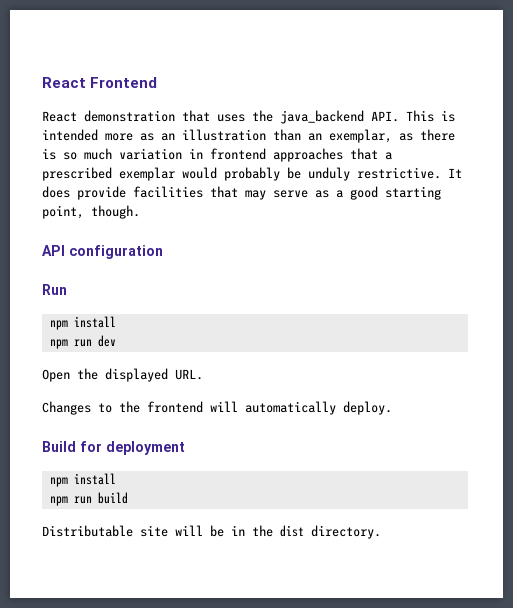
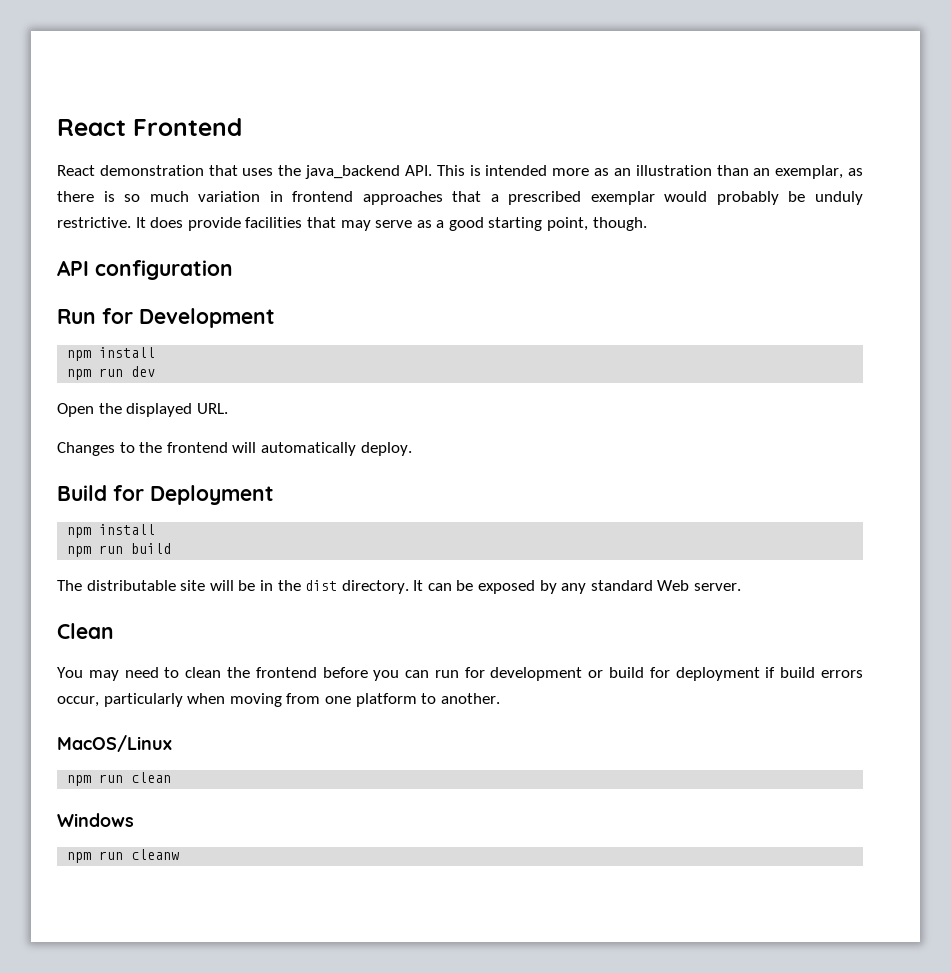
(67, 289) none -> [102,308,275,328] for Development
[106,441,185,455] deployment -> [150,485,274,505] Deployment
[42,525,133,537] Distributable -> [57,580,176,591] The distributable
(381, 532) none -> [413,580,742,594] [57,623,114,639] [57,667,863,681] [57,693,500,707] [57,735,172,752] [67,772,172,786] [57,813,134,827] [67,849,180,863] It can be exposed by any standard Web server. // Clean // You may need to clean the frontend before you can run for development or build for deployment if build errors occur, particularly when moving from one platform to another. // MacOS/Linux // npm run clean // Windows // npm run cleanw

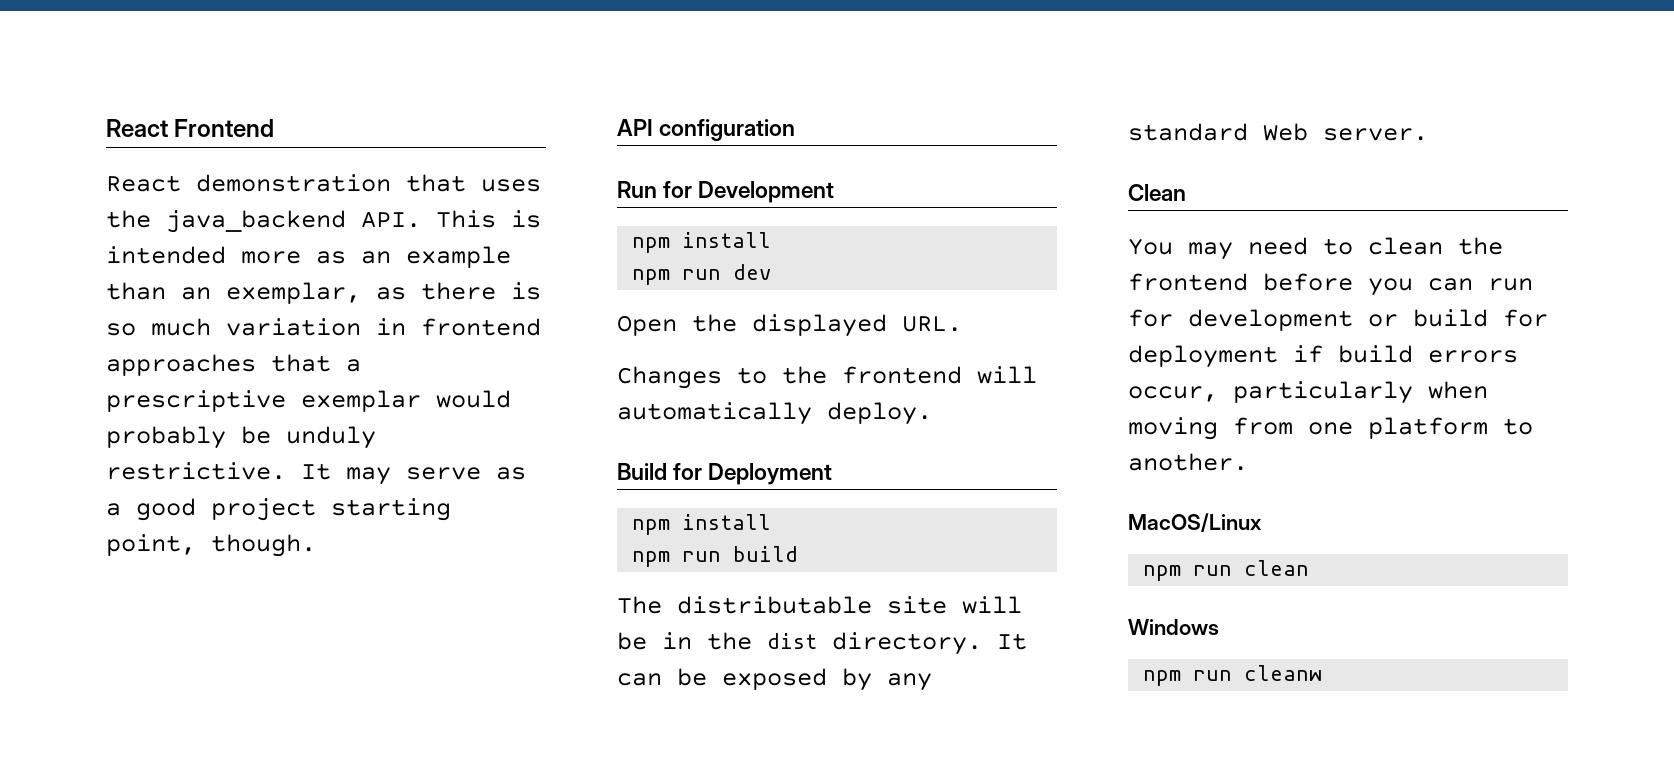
[635,165,712,176] illustration -> [406,246,511,268] example
[508,191,582,205] prescribed -> [106,390,286,412] prescriptive
[150,217,336,231] does provide facilities that -> (331, 471) none
(484, 224) none -> [211,498,316,521] project

